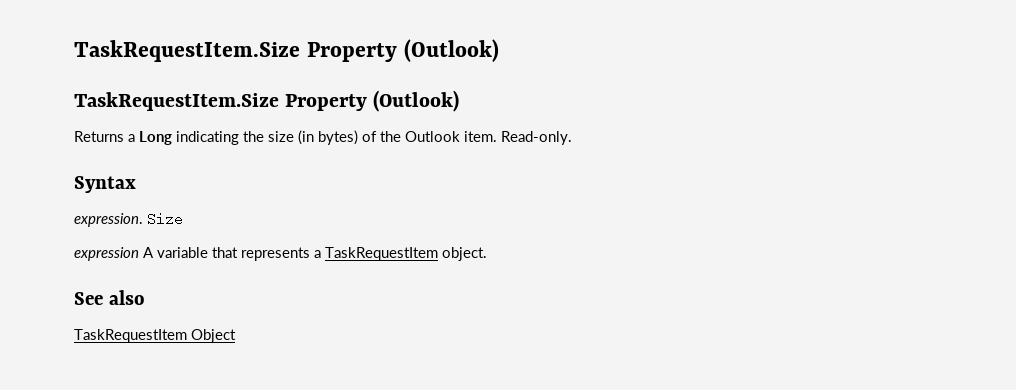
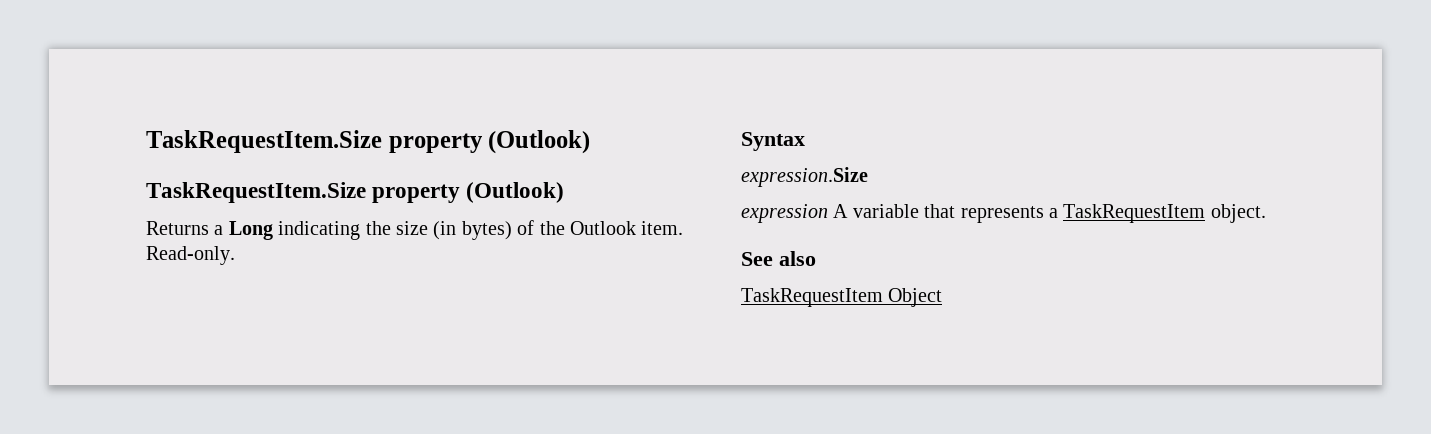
[74,40,397,62] TaskRequestItem.Size Property -> [146,130,483,153] TaskRequestItem.Size property
[285,94,368,111] Property -> [372,184,461,203] property
[74,212,183,227] expression. Size -> [741,167,868,187] expression.Size

